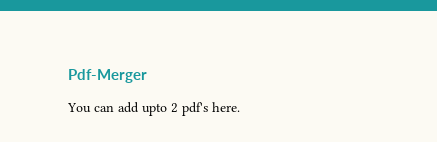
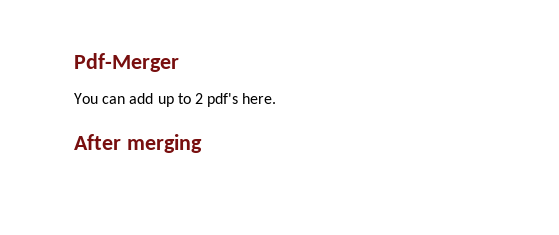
[142,103,167,116] upto -> [157,93,191,107] up to
(240, 107) none -> [74,134,202,153] // After merging

